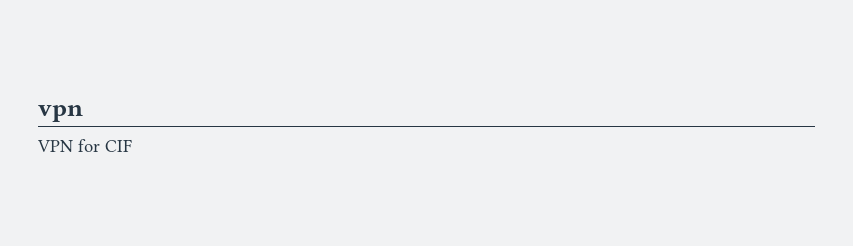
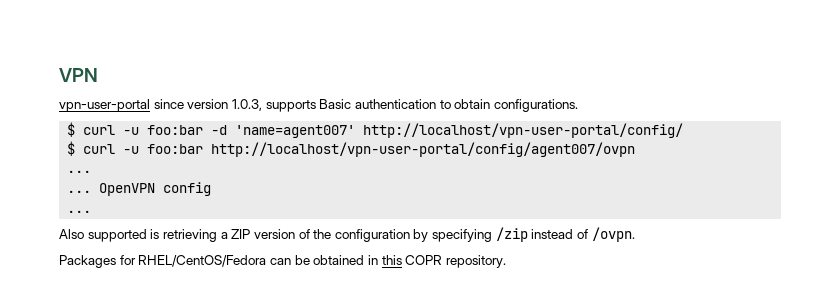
[38,105,83,122] [37,139,132,152] vpn // VPN for CIF -> [59,68,98,82] [59,99,578,112] [67,122,684,138] [67,141,636,157] [67,170,92,173] [67,182,212,196] [67,210,92,213] [59,227,635,242] [59,255,506,268] VPN // vpn-user-portal since version 1.0.3, supports Basic authentication to obtain configurations. // $ curl -u foo:bar -d 'name=agent007' http://localhost/vpn-user-portal/config/ // $ curl -u foo:bar http://localhost/vpn-user-portal/config/agent007/ovpn // ... // ... OpenVPN config // ... // Also supported is retrieving a ZIP version of the configuration by specifying /zip instead of /ovpn. // Packages for RHEL/CentOS/Fedora can be obtained in this COPR repository.

